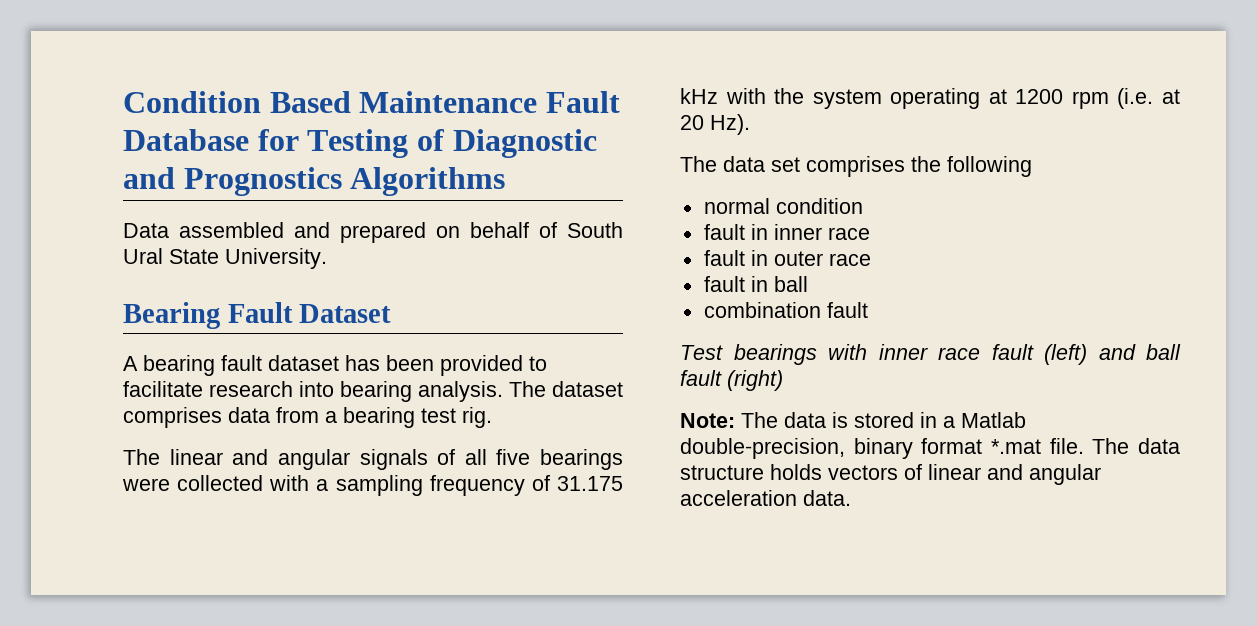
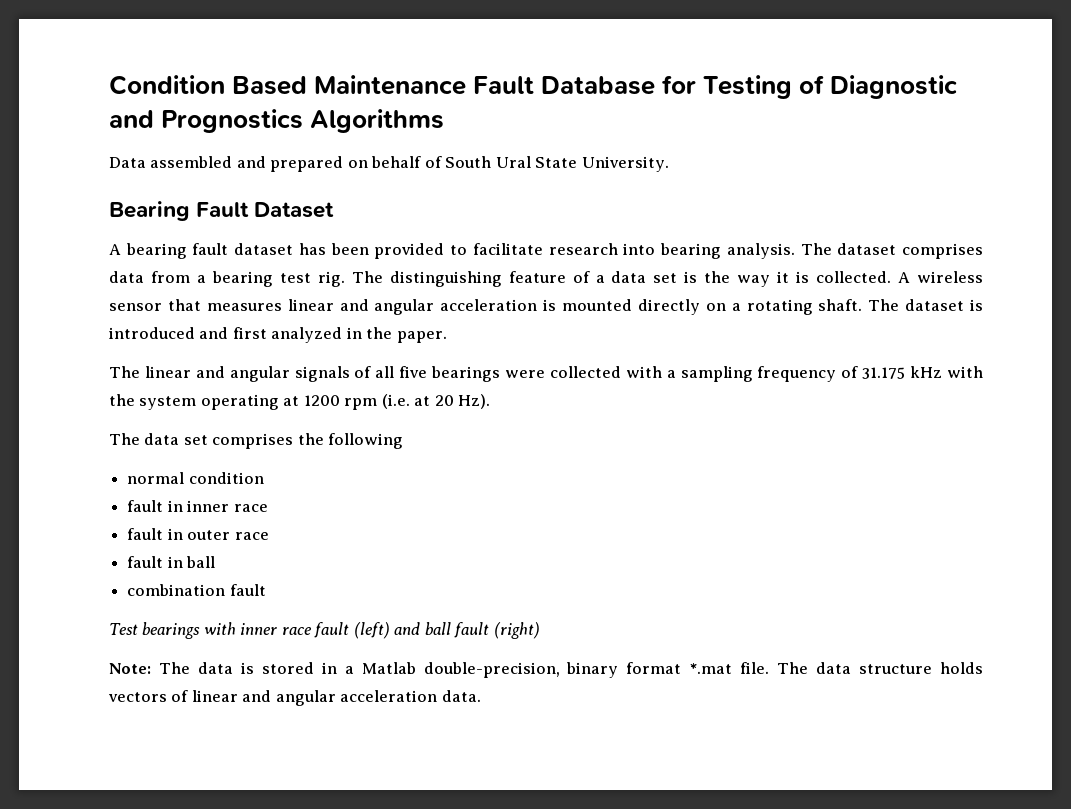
(492, 417) none -> [351,271,984,287] [109,299,983,315] [109,327,447,343] The distinguishing feature of a data set is the way it is collected. A wireless sensor that measures linear and angular acceleration is mounted directly on a rotating shaft. The dataset is introduced and first analyzed in the paper.

